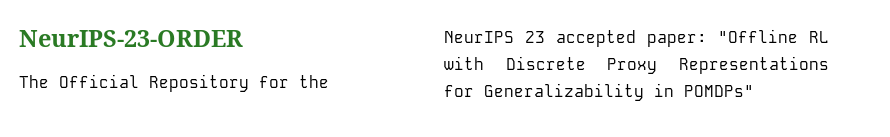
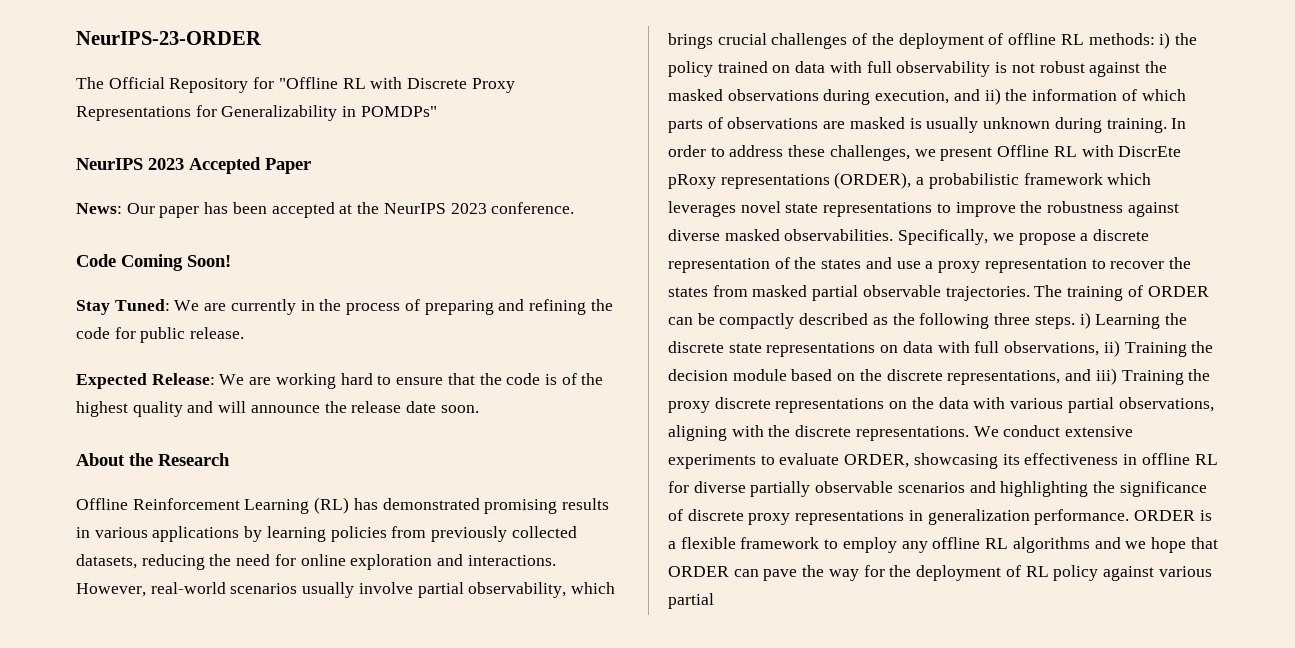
[299,75,329,88] [444,30,707,47] the NeurIPS 23 accepted paper: -> (275, 83) none
(754, 91) none -> [76,157,311,174] [76,202,575,218] [76,254,231,271] [76,299,613,315] [76,327,245,343] [76,373,604,389] [76,401,479,417] [76,453,230,466] [76,497,610,514] [76,526,577,542] [76,554,556,570] [76,582,616,598] [668,32,1197,49] [668,61,1167,77] [668,88,1186,105] [668,117,1187,133] [668,145,1182,161] [668,172,1152,189] [668,201,1179,217] [668,229,1150,245] [668,257,1191,273] [668,285,1209,301] [668,312,1187,329] [668,340,1214,357] [668,368,1211,385] [668,397,1214,413] [668,425,1134,441] [668,453,1218,469] [668,481,1207,497] [668,509,1212,525] [668,537,1218,553] [668,565,1212,581] [668,593,714,609] // NeurIPS 2023 Accepted Paper // News: Our paper has been accepted at the NeurIPS 2023 conference. // Code Coming Soon! // Stay Tuned: We are currently in the process of preparing and refining the code for public release. // Expected Release: We are working hard to ensure that the code is of the highest quality and will announce the release date soon. // About the Research // Offline Reinforcement Learning (RL) has demonstrated promising results in various applications by learning policies from previously collected datasets, reducing the need for online exploration and interactions. However, real-world scenarios usually involve partial observability, which brings crucial challenges of the deployment of offline RL methods: i) the policy trained on data with full observability is not robust against the masked observations during execution, and ii) the information of which parts of observations are masked is usually unknown during training. In order to address these challenges, we present Offline RL with DiscrEte pRoxy representations (ORDER), a probabilistic framework which leverages novel state representations to improve the robustness against diverse masked observabilities. Specifically, we propose a discrete representation of the states and use a proxy representation to recover the states from masked partial observable trajectories. The training of ORDER can be compactly described as the following three steps. i) Learning the discrete state representations on data with full observations, ii) Training the decision module based on the discrete representations, and iii) Training the proxy discrete representations on the data with various partial observations, aligning with the discrete representations. We conduct extensive experiments to evaluate ORDER, showcasing its effectiveness in offline RL for diverse partially observable scenarios and highlighting the significance of discrete proxy representations in generalization performance. ORDER is a flexible framework to employ any offline RL algorithms and we hope that ORDER can pave the way for the deployment of RL policy against various partial

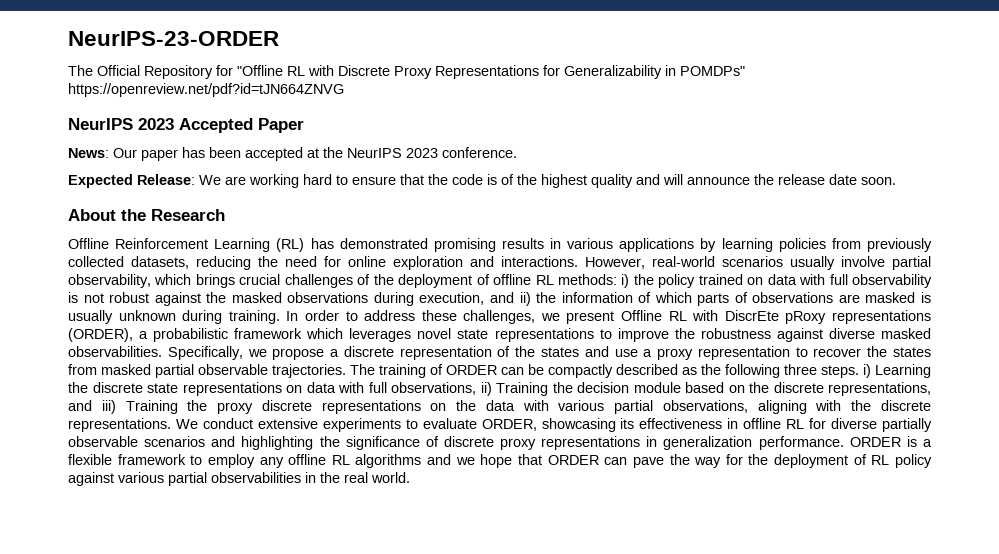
(437, 111) none -> [68,83,344,97] https://openreview.net/pdf?id=tJN664ZNVG
[76,254,231,271] [76,299,613,315] [76,327,245,343] // Code Coming Soon! // Stay Tuned: We are currently in the process of preparing and refining the code for public release. -> (517, 152) none
(714, 601) none -> [211,472,410,483] observabilities in the real world.

